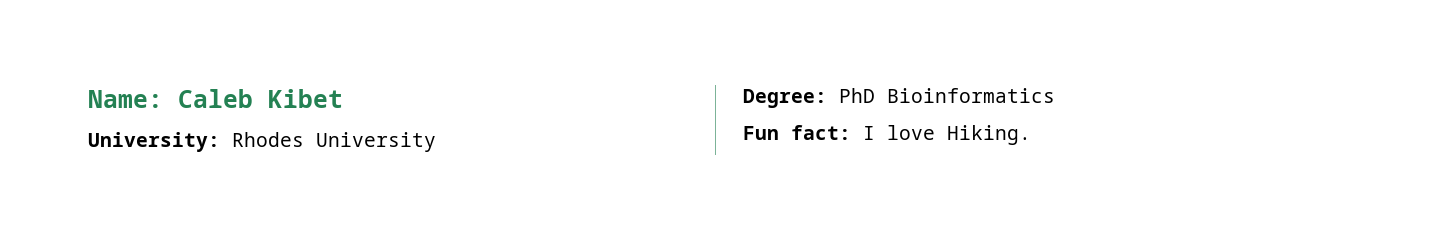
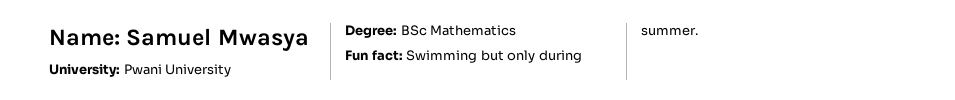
[178,89,343,108] Caleb Kibet -> [126,28,309,51] Samuel Mwasya
[232,132,304,147] Rhodes -> [123,64,162,75] Pwani
[839,88,1055,103] PhD Bioinformatics -> [400,25,517,36] BSc Mathematics
[863,125,1031,145] I love Hiking. -> [406,50,582,63] [641,27,698,36] Swimming but only during summer.

